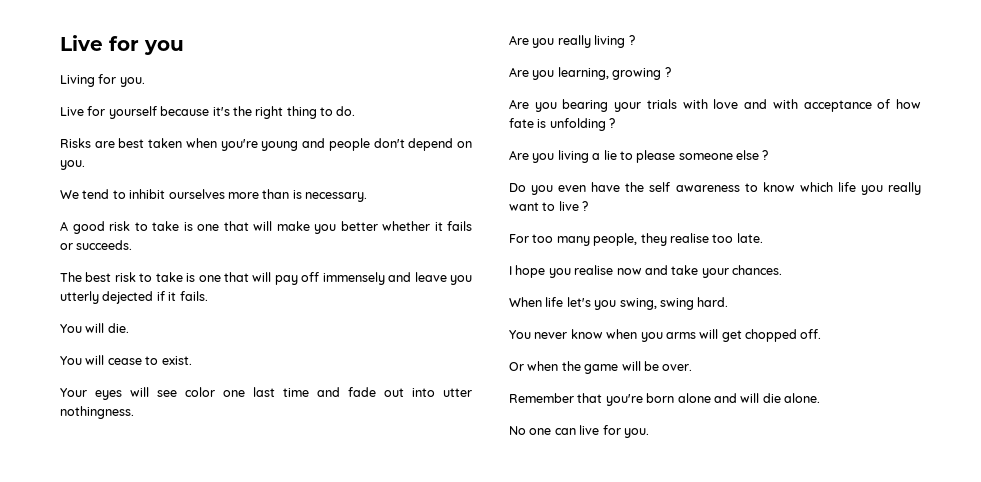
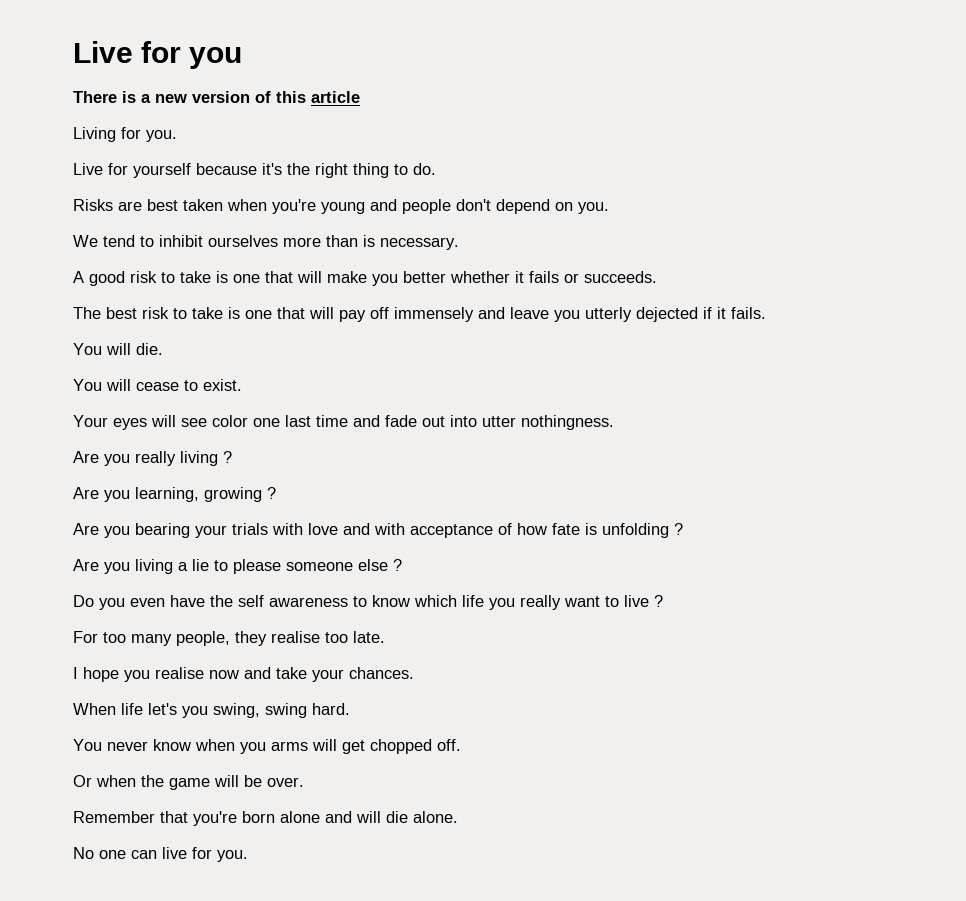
(184, 47) none -> [73,91,360,103] // There is a new version of this article

